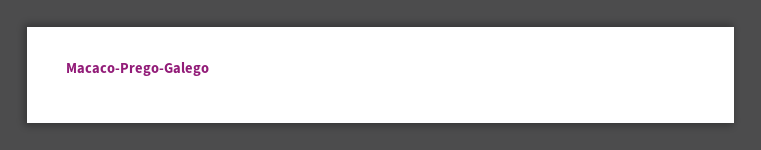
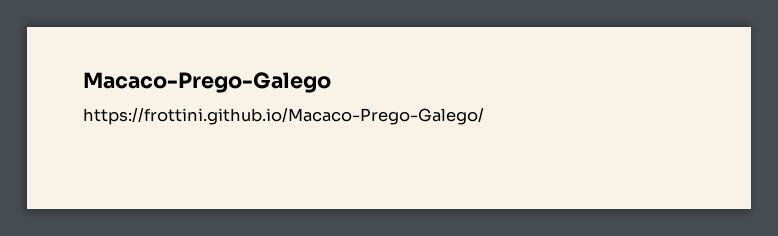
(209, 69) none -> [83,108,484,125] // https://frottini.github.io/Macaco-Prego-Galego/

